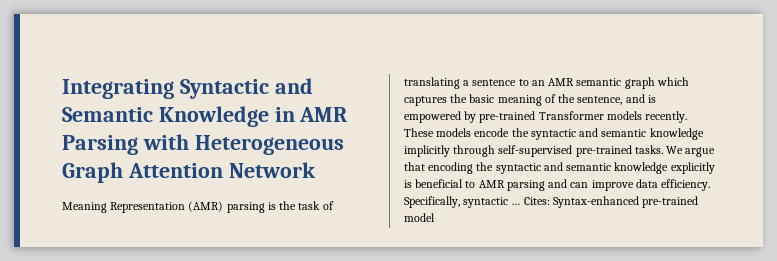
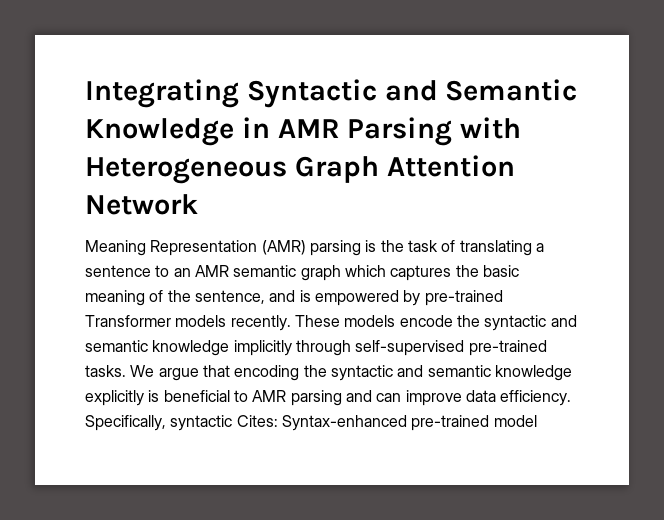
[511,203,521,205] … -> (233, 423) none

